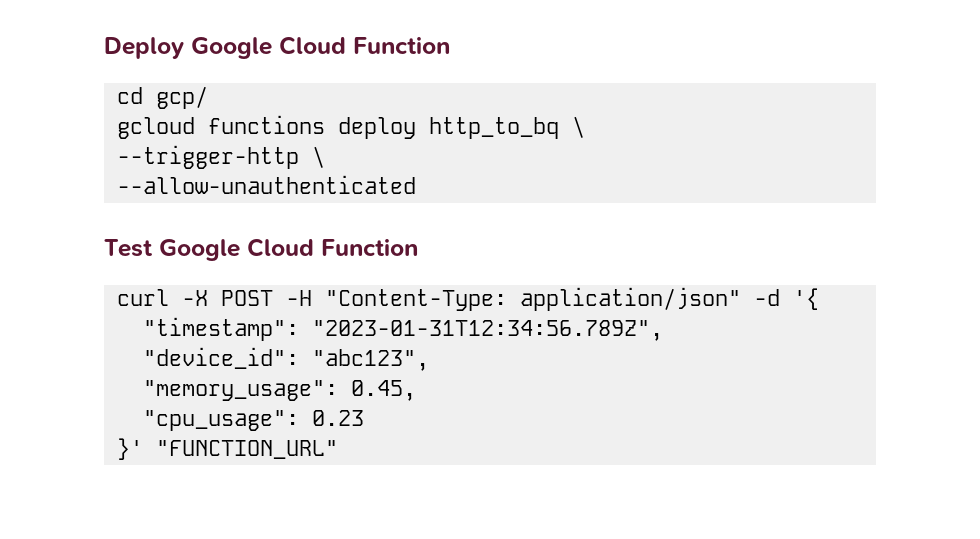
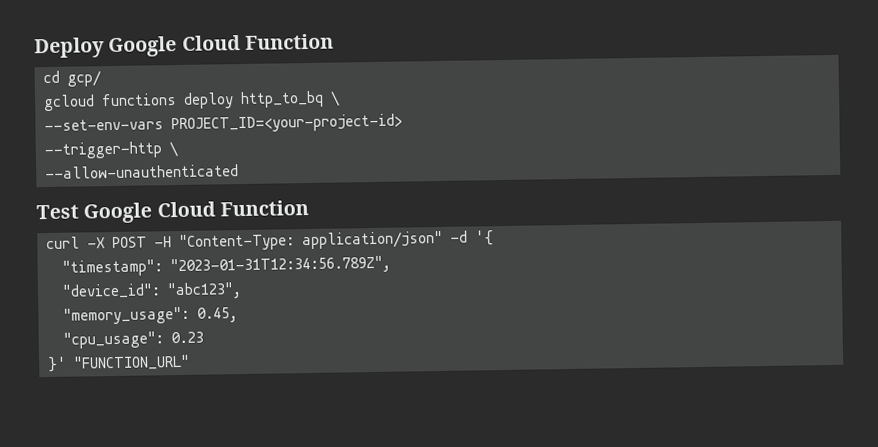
(586, 127) none -> [43,113,403,134] // --set-env-vars PROJECT_ID=<your-project-id>

